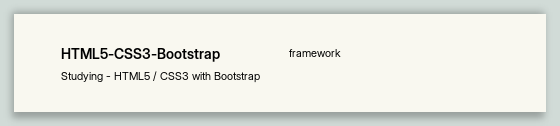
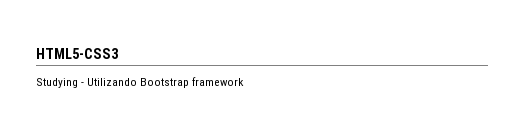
[61,48,220,62] HTML5-CSS3-Bootstrap -> [36,48,119,59] HTML5-CSS3
[114,71,211,81] HTML5 / CSS3 with -> [87,78,138,86] Utilizando

